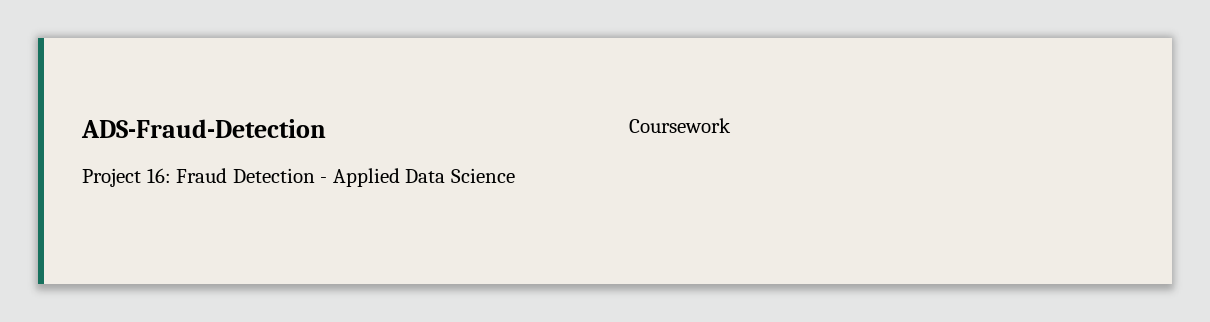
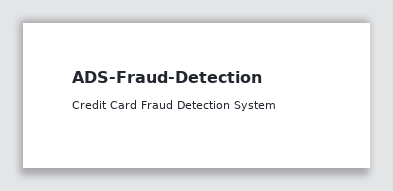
[82,168,515,187] [629,118,731,133] Project 16: Fraud Detection - Applied Data Science Coursework -> [72,100,276,111] Credit Card Fraud Detection System

